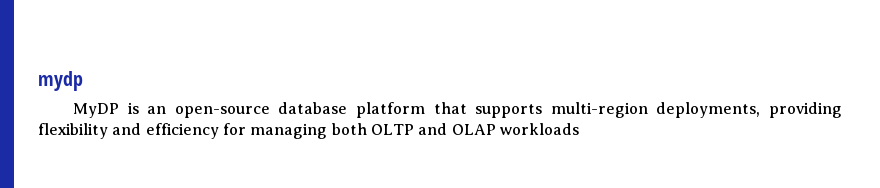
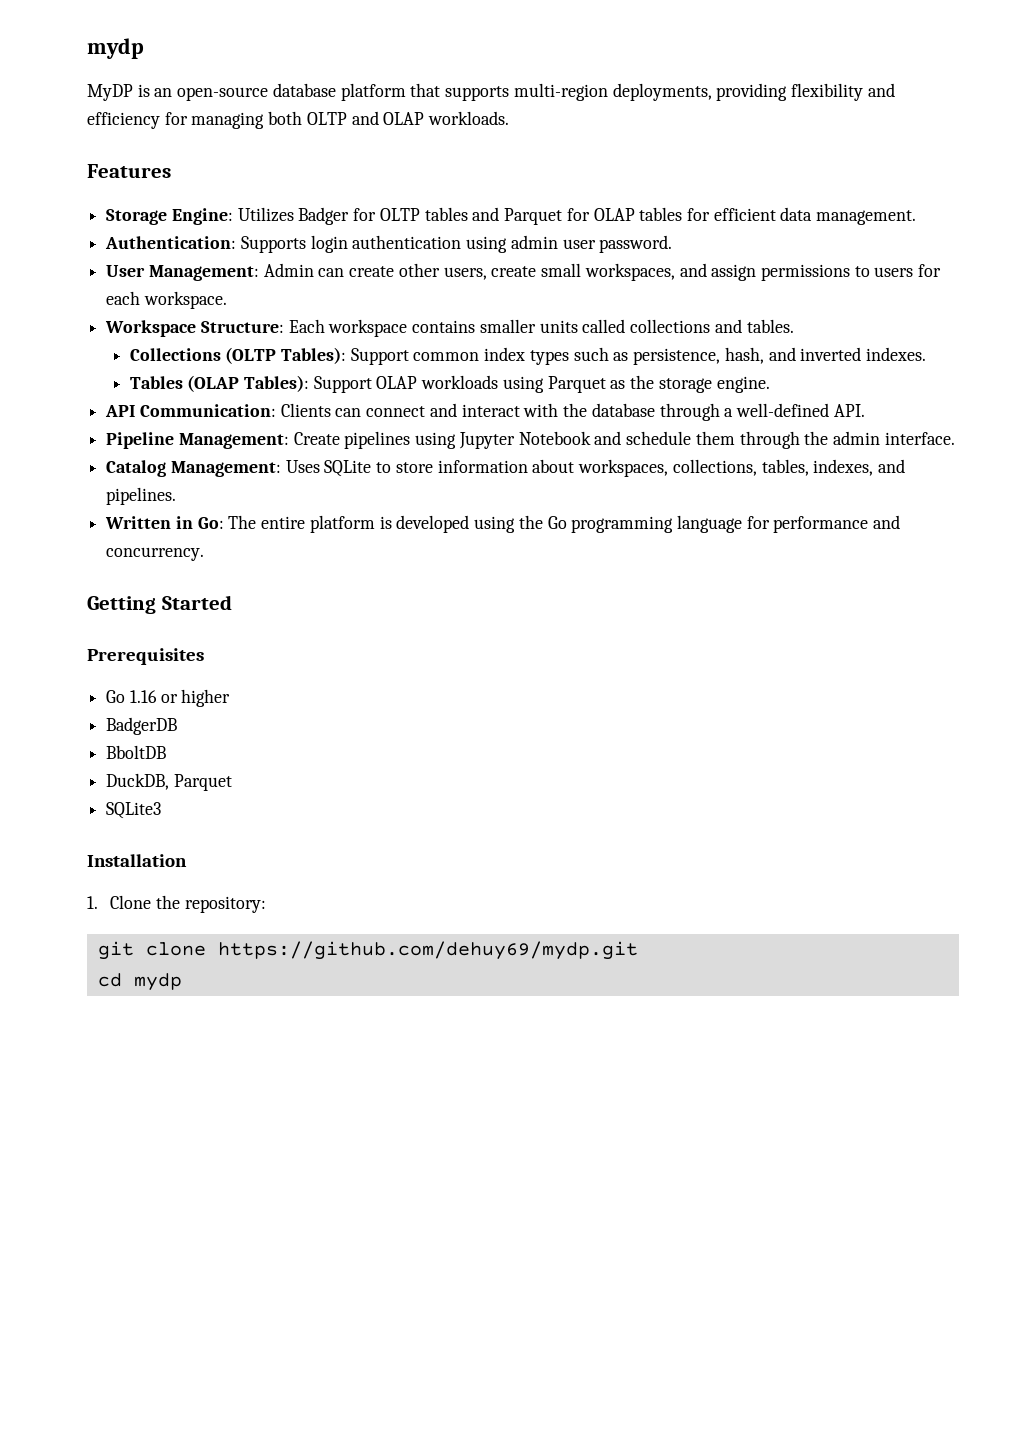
[499,123,579,135] workloads -> [428,111,510,125] [87,164,171,178] [106,207,917,225] [105,235,673,253] [106,263,942,281] [106,291,227,309] [105,319,794,337] [129,347,926,365] [129,375,770,393] [105,403,865,421] [106,431,955,449] [106,459,905,477] [106,487,177,505] [105,515,901,533] [106,547,205,561] [87,595,232,614] [87,648,204,665] [106,689,231,707] [106,717,178,735] [106,745,167,759] [106,773,232,791] [106,802,162,819] [87,854,187,867] [87,895,266,913] [97,941,638,960] [97,973,182,991] workloads. // Features // Storage Engine: Utilizes Badger for OLTP tables and Parquet for OLAP tables for efficient data management. // Authentication: Supports login authentication using admin user password. // User Management: Admin can create other users, create small workspaces, and assign permissions to users for each workspace. // Workspace Structure: Each workspace contains smaller units called collections and tables. // Collections (OLTP Tables): Support common index types such as persistence, hash, and inverted indexes. // Tables (OLAP Tables): Support OLAP workloads using Parquet as the storage engine. // API Communication: Clients can connect and interact with the database through a well-defined API. // Pipeline Management: Create pipelines using Jupyter Notebook and schedule them through the admin interface. // Catalog Management: Uses SQLite to store information about workspaces, collections, tables, indexes, and pipelines. // Written in Go: The entire platform is developed using the Go programming language for performance and concurrency. // Getting Started // Prerequisites // Go 1.16 or higher // BadgerDB // BboltDB // DuckDB, Parquet // SQLite3 // Installation // 1. Clone the repository: // git clone https://github.com/dehuy69/mydp.git // cd mydp

